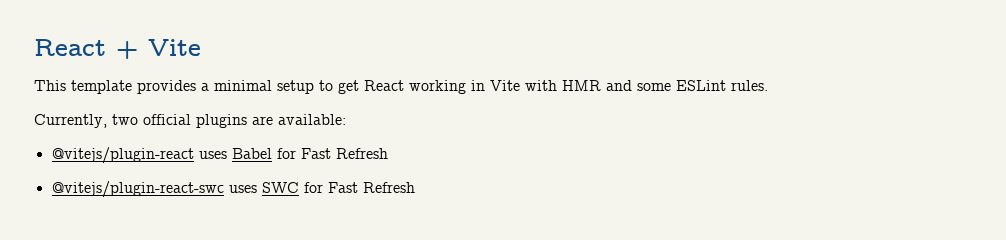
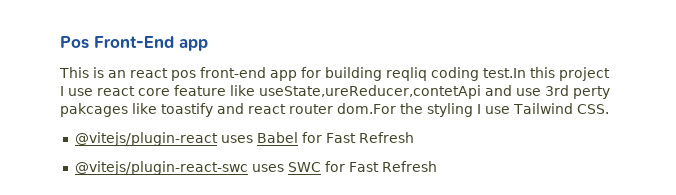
[34,39,201,59] [34,80,768,94] [34,114,346,128] React + Vite // This template provides a minimal setup to get React working in Vite with HMR and some ESLint rules. // Currently, two official plugins are available: -> [60,36,208,51] [59,67,610,81] [60,85,610,99] [60,103,609,117] Pos Front-End app // This is an react pos front-end app for building reqliq coding test.In this project I use react core feature like useState,ureReducer,contetApi and use 3rd perty pakcages like toastify and react router dom.For the styling I use Tailwind CSS.

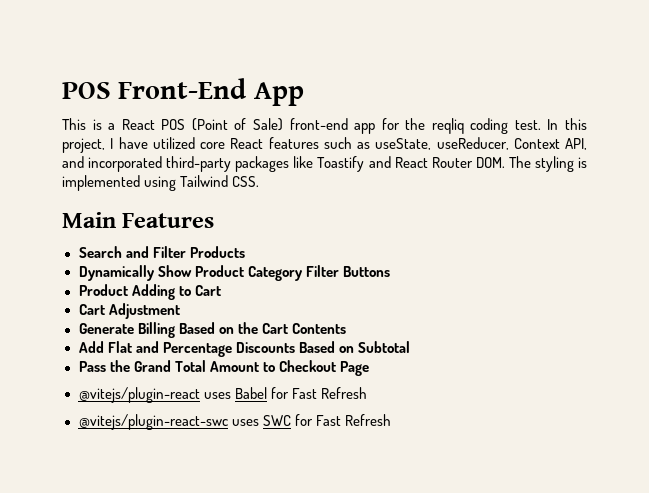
[60,36,208,51] Pos Front-End app -> [62,78,304,106] POS Front-End App
[108,68,196,81] an react pos -> [108,118,283,131] a React POS (Point of Sale)
[325,67,382,81] building -> [405,118,426,130] the
[483,67,610,81] [60,85,610,99] [60,103,609,117] test.In this project I use react core feature like useState,ureReducer,contetApi and use 3rd perty pakcages like toastify and react router dom.For the styling I use Tailwind CSS. -> [514,118,587,130] [62,137,587,153] [62,156,587,172] [62,175,260,191] [62,212,215,228] [78,246,245,258] [78,265,390,281] [78,284,221,300] [78,303,180,319] [78,322,346,338] [78,341,410,357] [78,360,369,376] test. In this project, I have utilized core React features such as useState, useReducer, Context API, and incorporated third-party packages like Toastify and React Router DOM. The styling is implemented using Tailwind CSS. // Main Features // Search and Filter Products // Dynamically Show Product Category Filter Buttons // Product Adding to Cart // Cart Adjustment // Generate Billing Based on the Cart Contents // Add Flat and Percentage Discounts Based on Subtotal // Pass the Grand Total Amount to Checkout Page

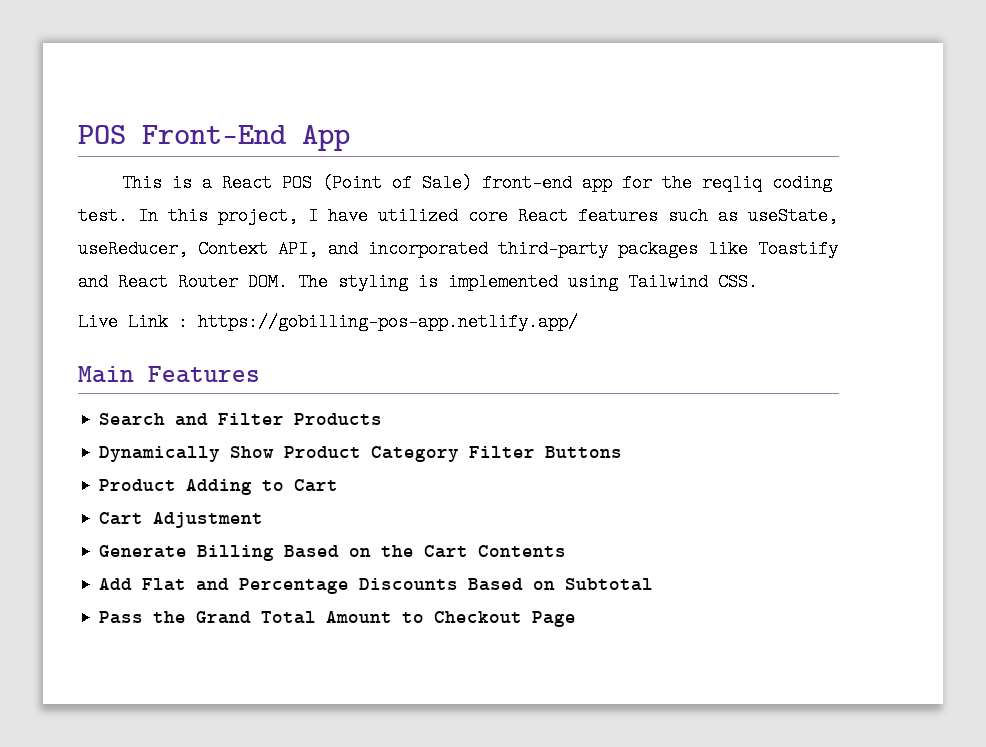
(260, 181) none -> [78,313,578,331] // Live Link : https://gobilling-pos-app.netlify.app/
[78,387,367,403] [78,414,391,430] // @vitejs/plugin-react uses Babel for Fast Refresh // @vitejs/plugin-react-swc uses SWC for Fast Refresh -> (577, 619) none

